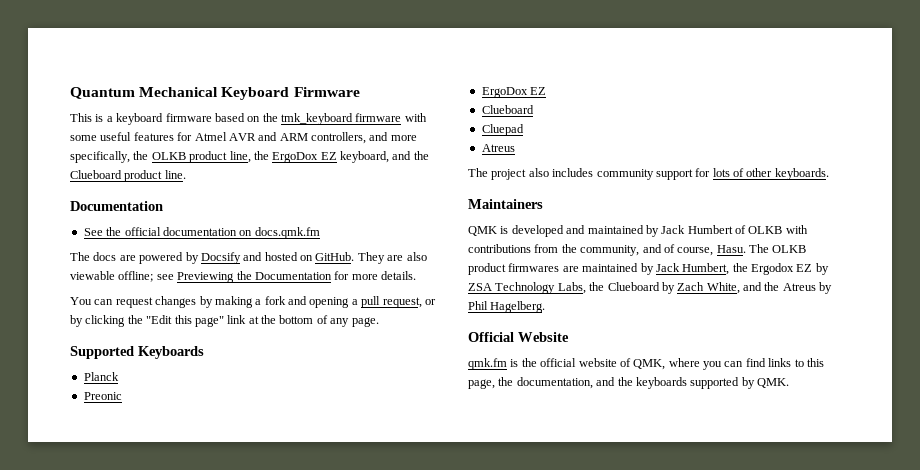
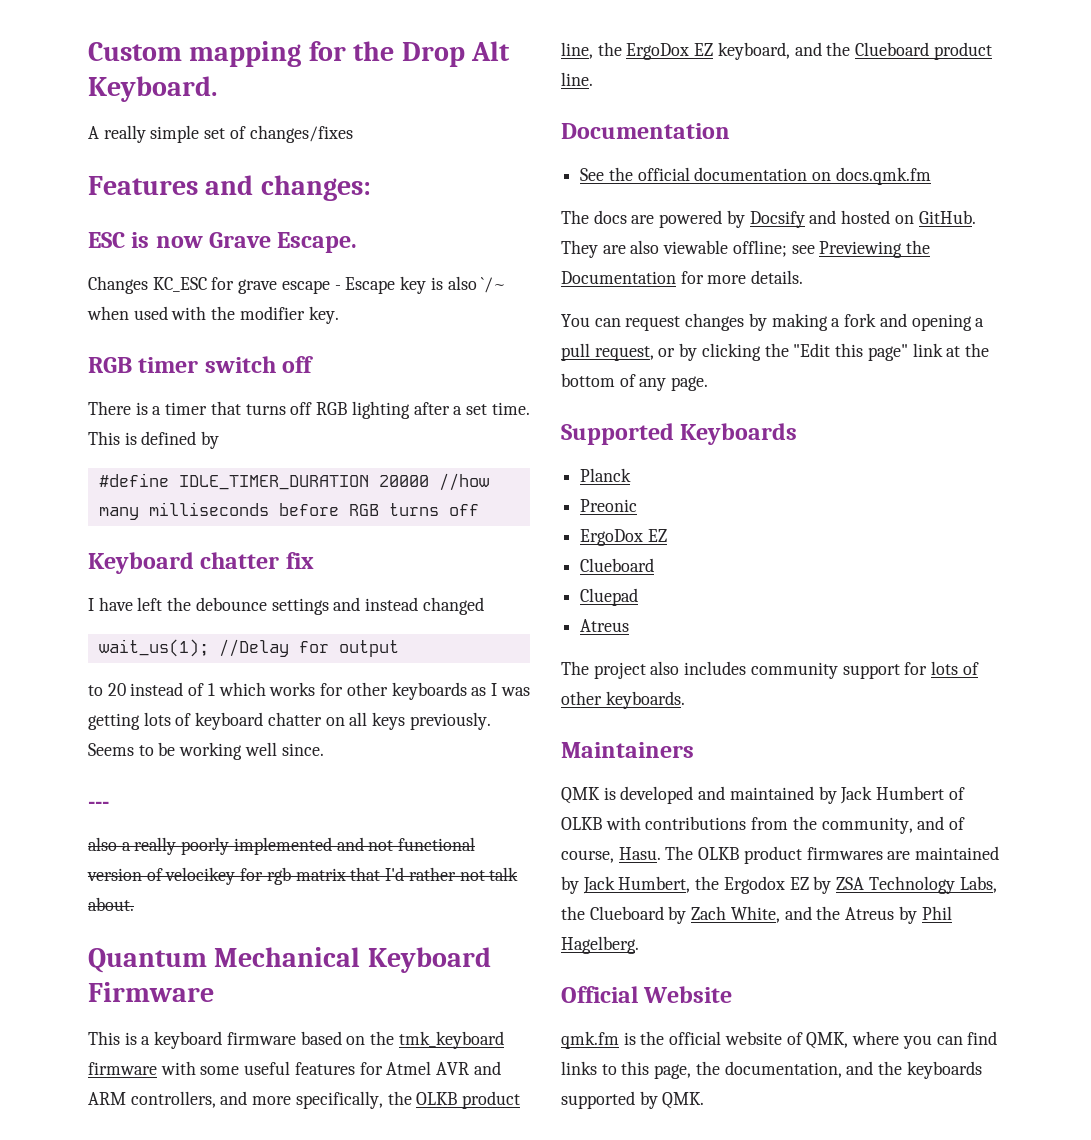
(70, 93) none -> [88,41,511,67] [88,76,217,102] [88,125,353,143] [88,175,371,201] [88,232,358,253] [88,276,507,294] [87,306,339,324] [88,356,314,373] [88,401,530,419] [88,431,220,449] [98,473,489,491] [98,502,479,520] [88,552,314,574] [88,597,484,615] [98,639,399,657] [88,682,530,700] [88,712,491,730] [88,742,324,760] [88,801,109,809] [88,837,476,855] [87,867,519,885] [88,897,134,911] Custom mapping for the Drop Alt Keyboard. // A really simple set of changes/fixes // Features and changes: // ESC is now Grave Escape. // Changes KC_ESC for grave escape - Escape key is also `/~ when used with the modifier key. // RGB timer switch off // There is a timer that turns off RGB lighting after a set time. This is defined by // #define IDLE_TIMER_DURATION 20000 //how many milliseconds before RGB turns off // Keyboard chatter fix // I have left the debounce settings and instead changed // wait_us(1); //Delay for output // to 20 instead of 1 which works for other keyboards as I was getting lots of keyboard chatter on all keys previously. Seems to be working well since. // --- // also a really poorly implemented and not functional version of velocikey for rgb matrix that I'd rather not talk about. //

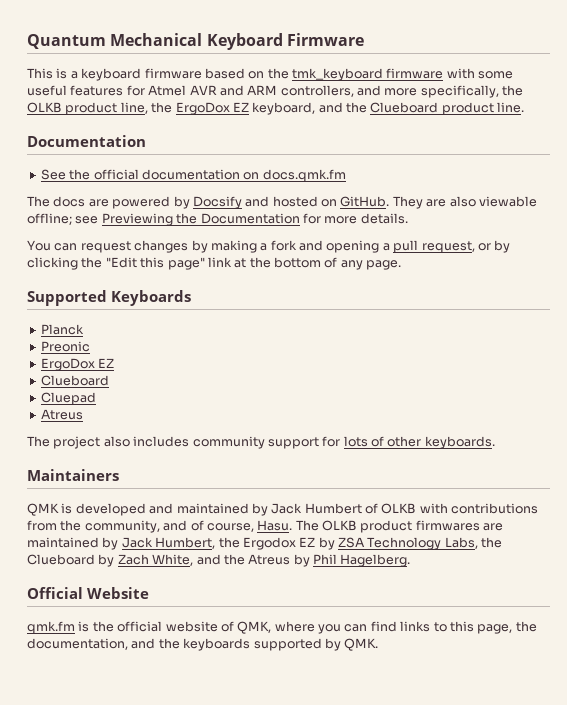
[88,41,511,67] [88,76,217,102] [88,125,353,143] [88,175,371,201] [88,232,358,253] [88,276,507,294] [87,306,339,324] [88,356,314,373] [88,401,530,419] [88,431,220,449] [98,473,489,491] [98,502,479,520] [88,552,314,574] [88,597,484,615] [98,639,399,657] [88,682,530,700] [88,712,491,730] [88,742,324,760] [88,801,109,809] [88,837,476,855] [87,867,519,885] [88,897,134,911] Custom mapping for the Drop Alt Keyboard. // A really simple set of changes/fixes // Features and changes: // ESC is now Grave Escape. // Changes KC_ESC for grave escape - Escape key is also `/~ when used with the modifier key. // RGB timer switch off // There is a timer that turns off RGB lighting after a set time. This is defined by // #define IDLE_TIMER_DURATION 20000 //how many milliseconds before RGB turns off // Keyboard chatter fix // I have left the debounce settings and instead changed // wait_us(1); //Delay for output // to 20 instead of 1 which works for other keyboards as I was getting lots of keyboard chatter on all keys previously. Seems to be working well since. // --- // also a really poorly implemented and not functional version of velocikey for rgb matrix that I'd rather not talk about. // -> (27, 41) none

